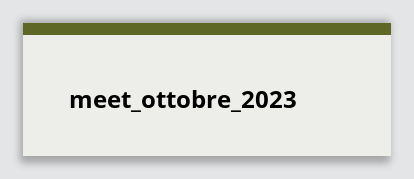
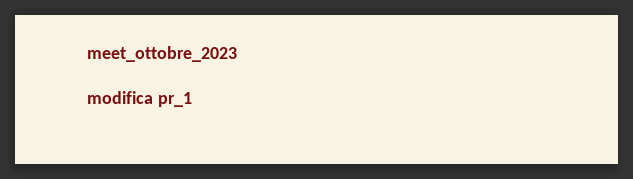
(297, 101) none -> [87,91,192,107] // modifica pr_1

